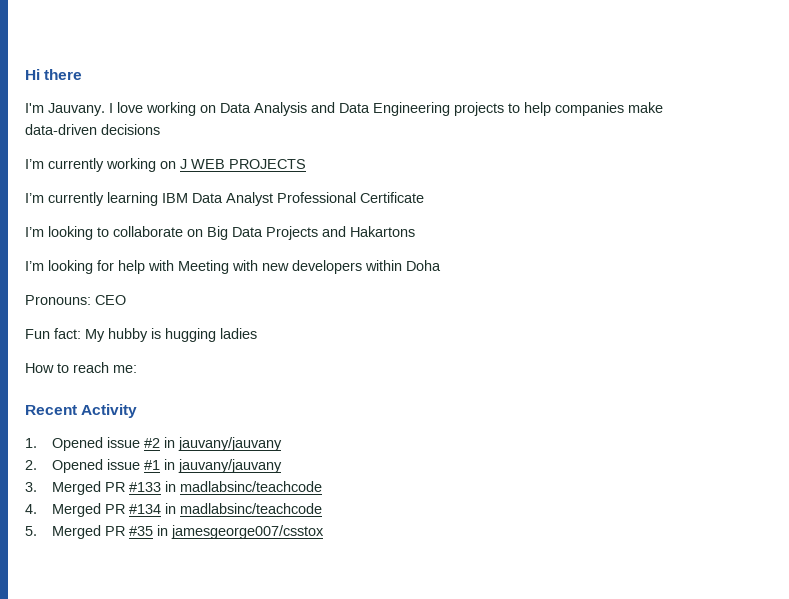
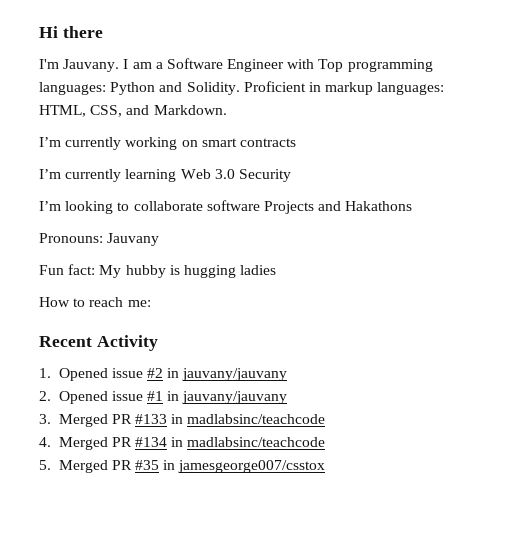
[117,102,663,116] [25,124,160,135] love working on Data Analysis and Data Engineering projects to help companies make data-driven decisions -> [132,58,433,72] [39,81,445,95] [39,105,227,117] am a Software Engineer with Top programming languages: Python and Solidity. Proficient in markup languages: HTML, CSS, and Markdown.
[180,159,306,169] J WEB PROJECTS -> [201,138,296,147] smart contracts
[162,192,424,206] IBM Data Analyst Professional Certificate -> [180,169,291,182] Web 3.0 Security
[187,226,415,240] [25,260,441,274] on Big Data Projects and Hakartons // I’m looking for help with Meeting with new developers within Doha -> [206,200,413,214] software Projects and Hakathons
[95,295,126,305] CEO -> [107,233,160,246] Jauvany

